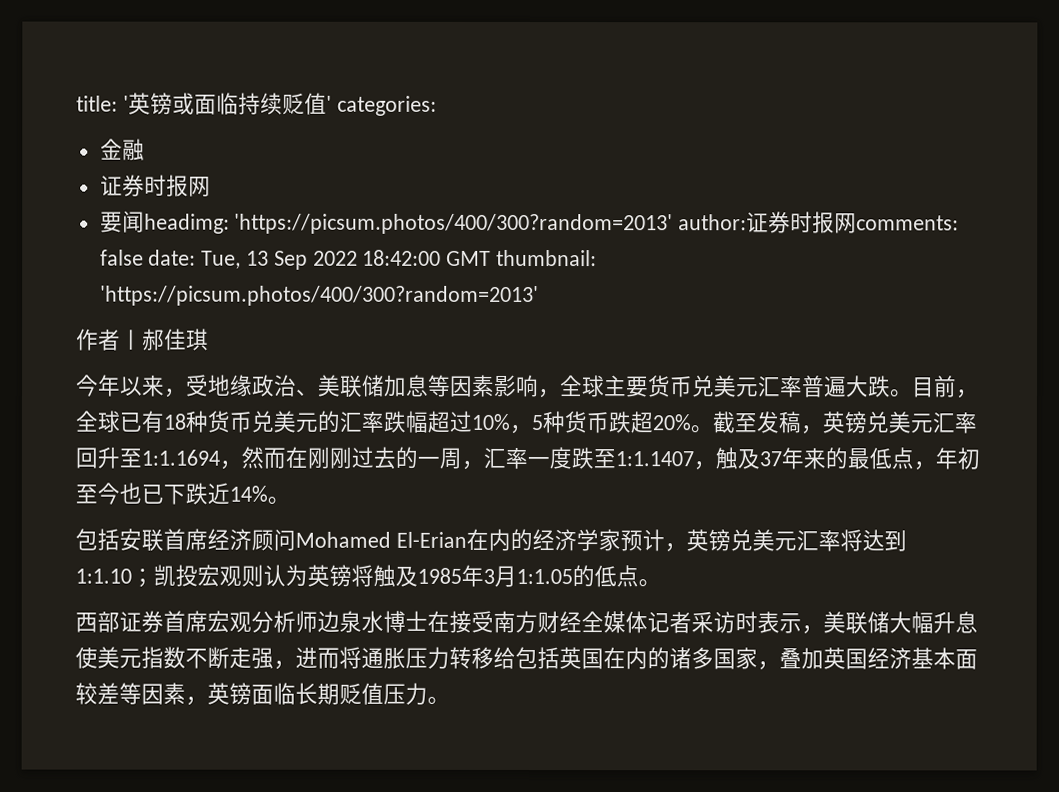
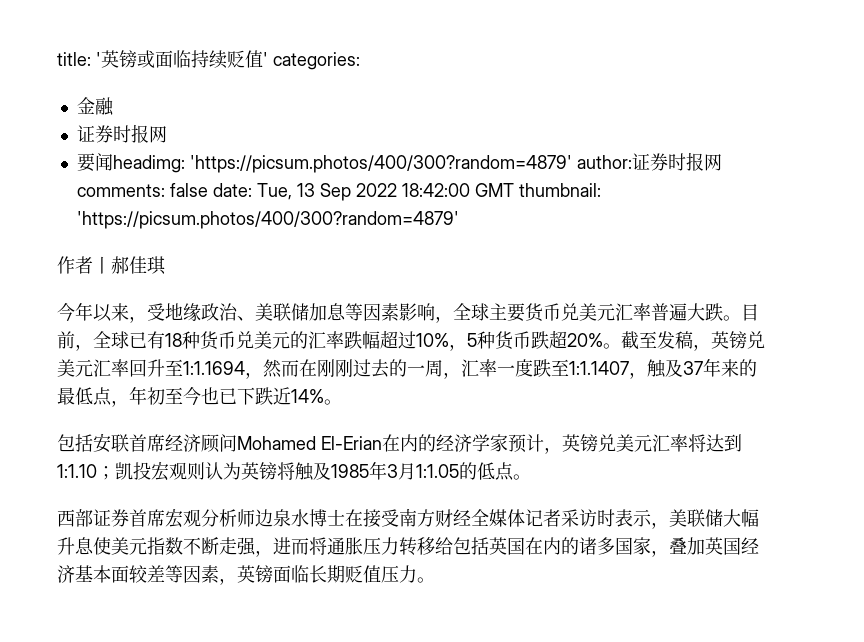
[234,213,674,235] 'https://picsum.photos/400/300?random=2013' -> [189,155,572,173] 'https://picsum.photos/400/300?random=4879'
[99,285,539,307] 'https://picsum.photos/400/300?random=2013' -> [76,211,459,229] 'https://picsum.photos/400/300?random=4879'

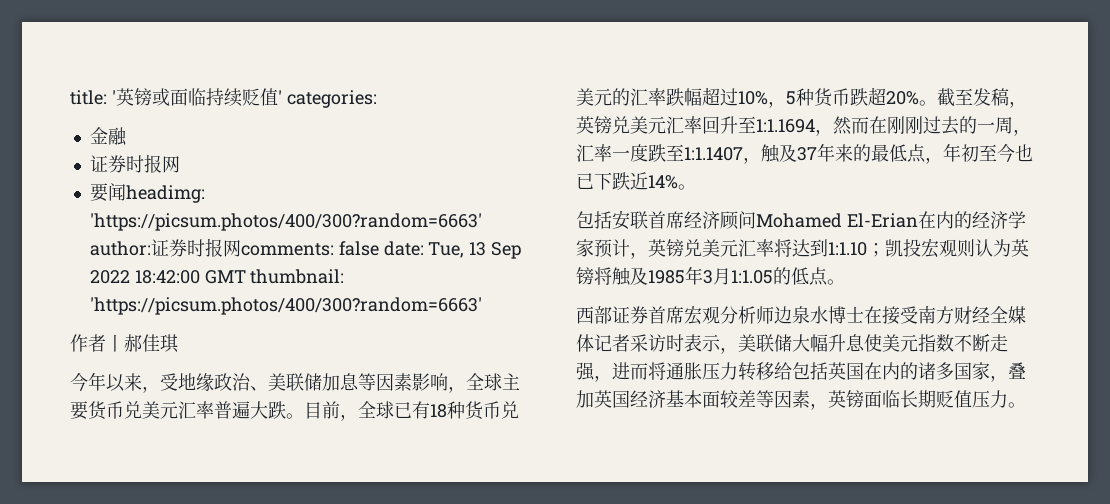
[189,155,572,173] 'https://picsum.photos/400/300?random=4879' -> [89,213,482,231] 'https://picsum.photos/400/300?random=6663'
[76,211,459,229] 'https://picsum.photos/400/300?random=4879' -> [89,297,482,315] 'https://picsum.photos/400/300?random=6663'

